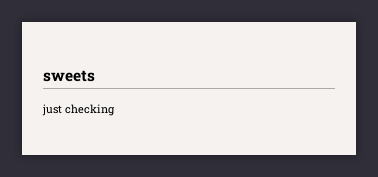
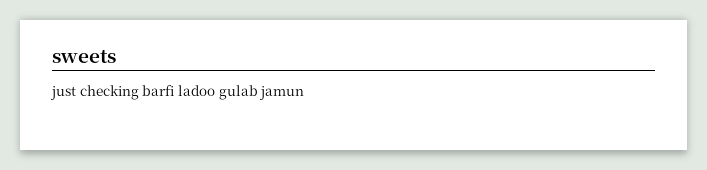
(115, 110) none -> [142,85,305,100] barfi ladoo gulab jamun

